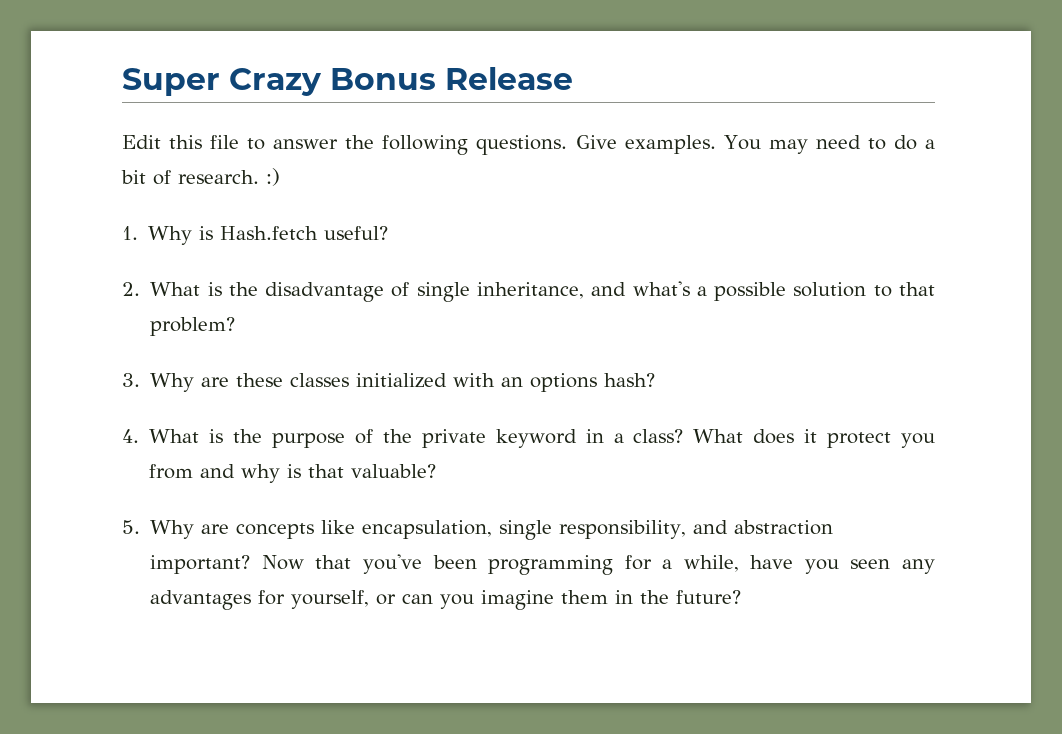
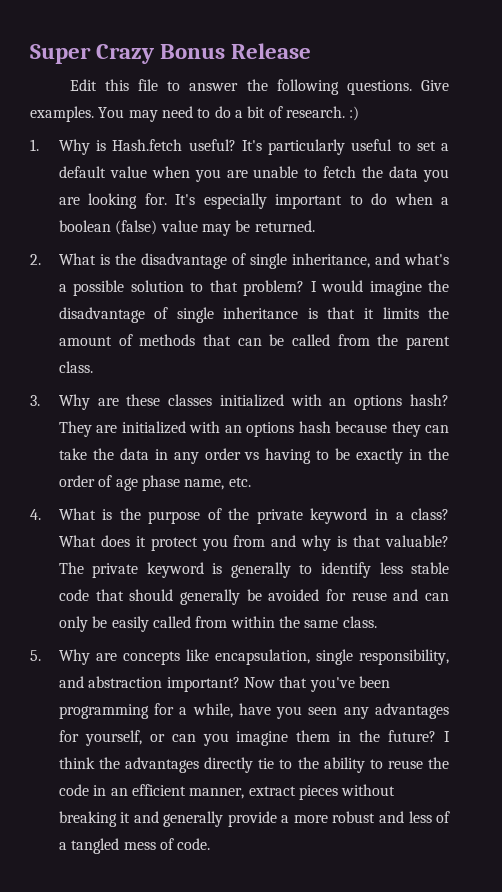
(389, 233) none -> [241,139,449,155] [58,166,450,182] [58,193,449,209] [58,220,315,236] It's particularly useful to set a default value when you are unable to fetch the data you are looking for. It's especially important to do when a boolean (false) value may be returned.
(236, 326) none -> [310,280,449,296] [58,307,450,323] [58,334,450,350] [58,361,93,373] I would imagine the disadvantage of single inheritance is that it limits the amount of methods that can be called from the parent class.
(656, 380) none -> [58,421,449,437] [58,448,450,464] [58,475,251,491] They are initialized with an options hash because they can take the data in any order vs having to be exactly in the order of age phase name, etc.
(437, 471) none -> [58,562,450,578] [58,589,449,605] [58,616,377,632] The private keyword is generally to identify less stable code that should generally be avoided for reuse and can only be easily called from within the same class.
(742, 597) none -> [444,731,451,742] [58,757,449,773] [58,784,396,800] [58,811,451,827] [58,838,211,854] I think the advantages directly tie to the ability to reuse the code in an efficient manner, extract pieces without breaking it and generally provide a more robust and less of a tangled mess of code.

